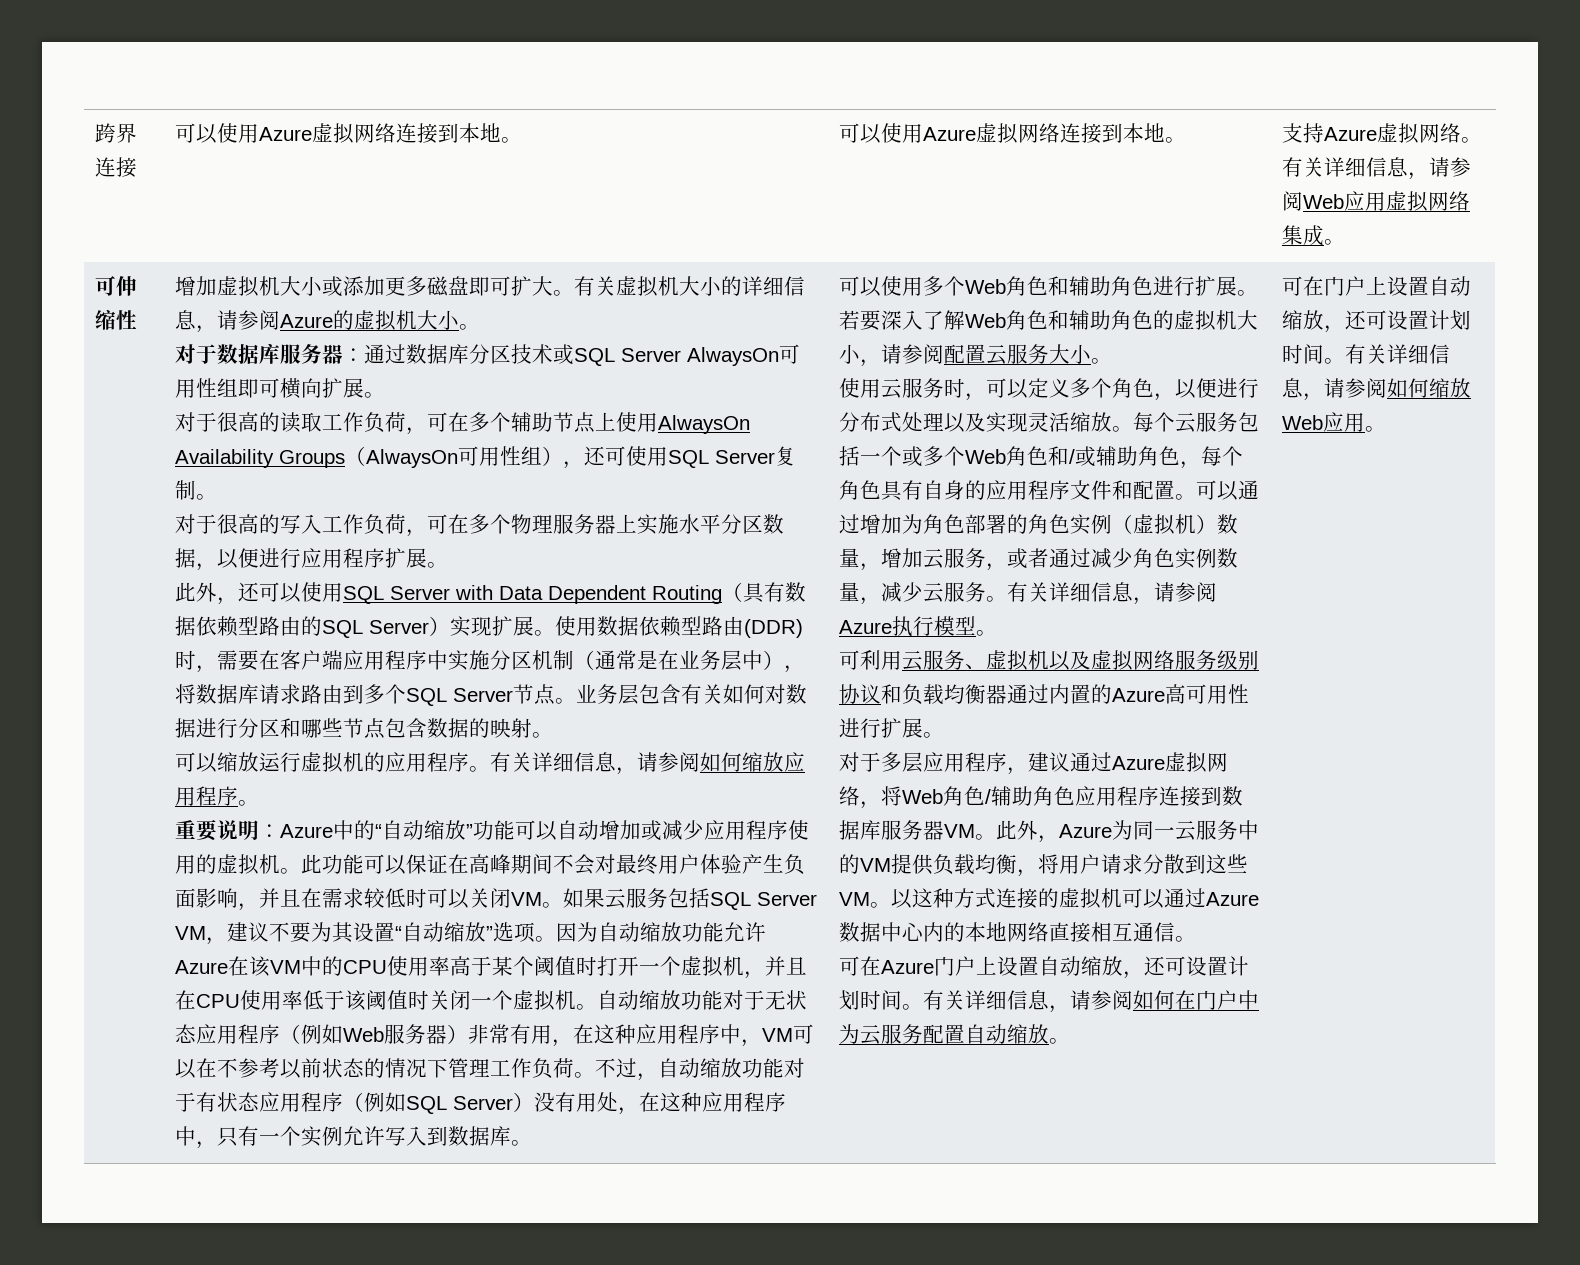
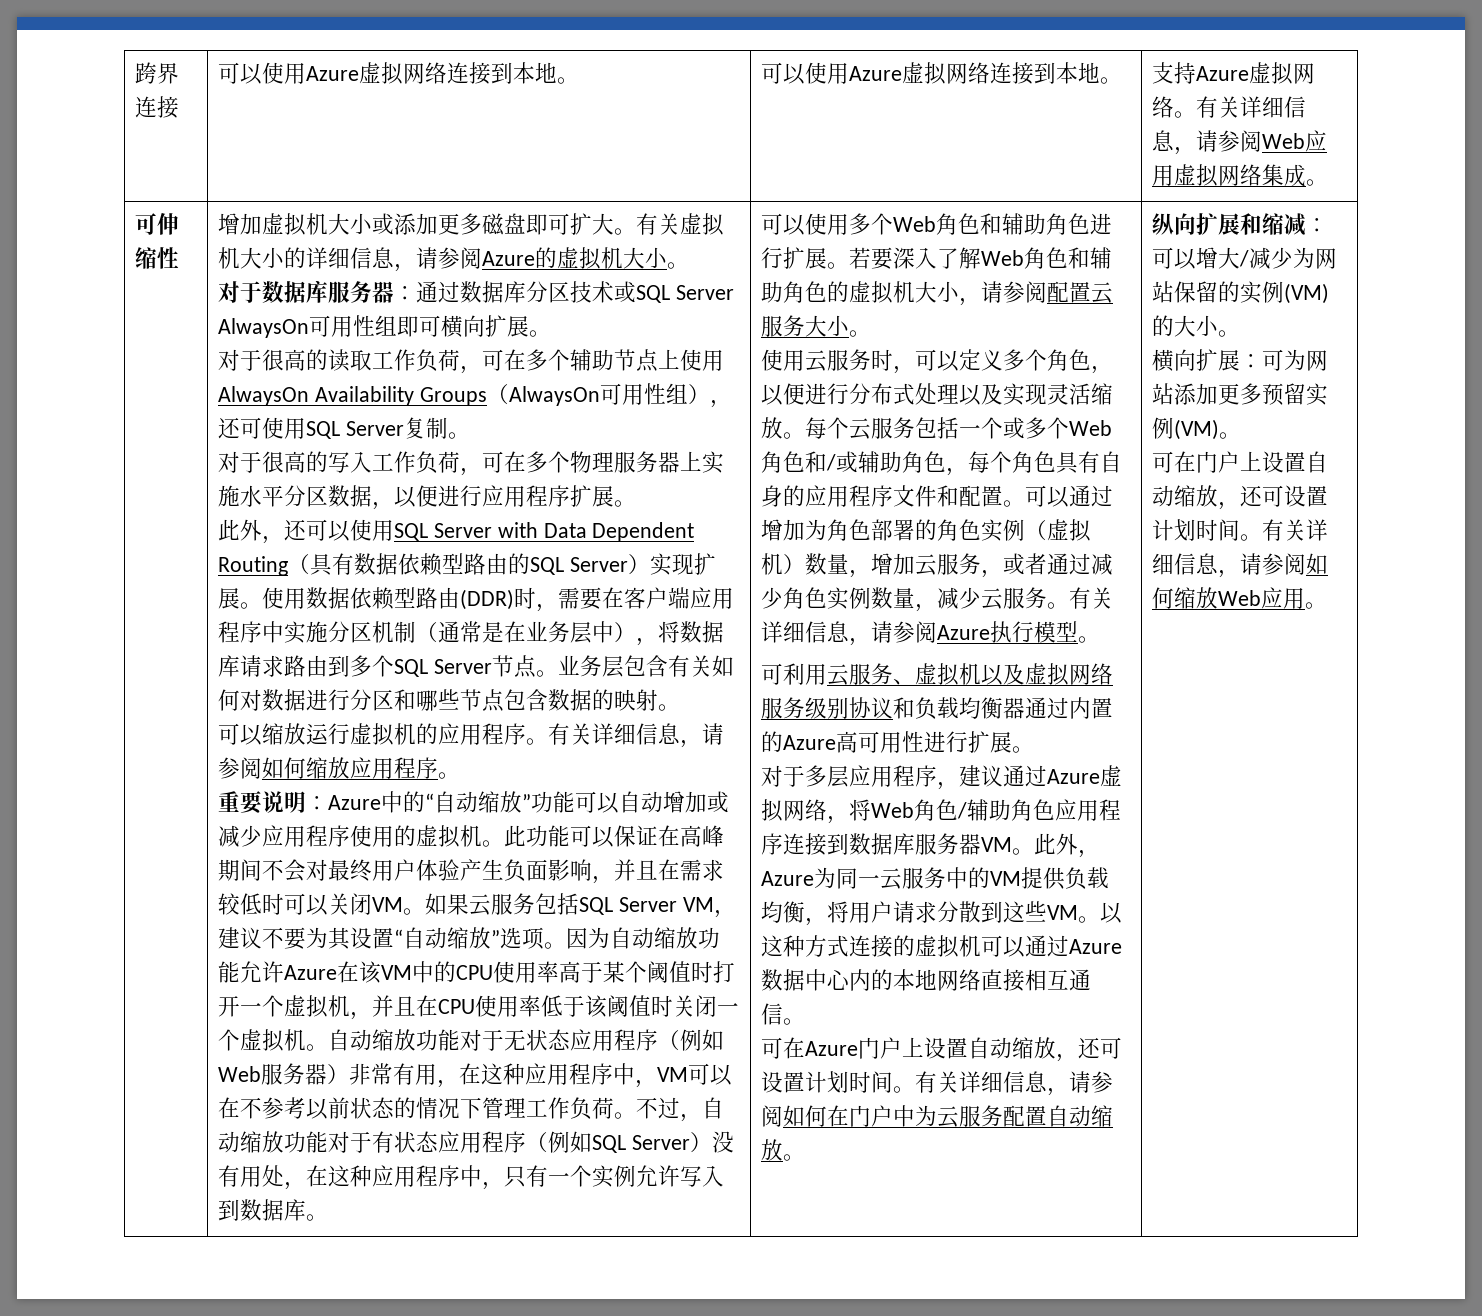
(1070, 1041) none -> [1152,213,1329,236] [1152,247,1338,270] [1152,281,1330,304] [1152,315,1241,337] [1152,349,1329,372] [1152,383,1329,406] [1152,417,1242,440] 纵向扩展和缩减：可以增大/减少为网站保留的实例(VM)的大小。 // 横向扩展：可为网站添加更多预留实例(VM)。 //

